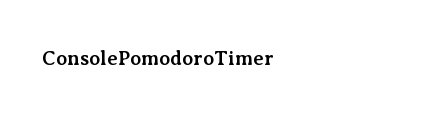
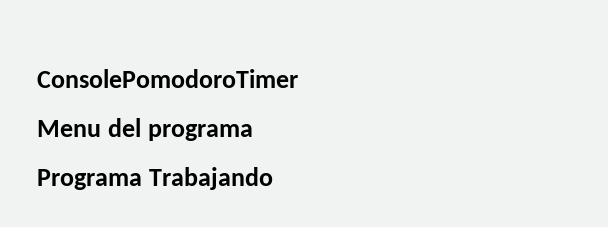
(274, 57) none -> [37,118,253,141] [37,167,273,190] // Menu del programa // Programa Trabajando

